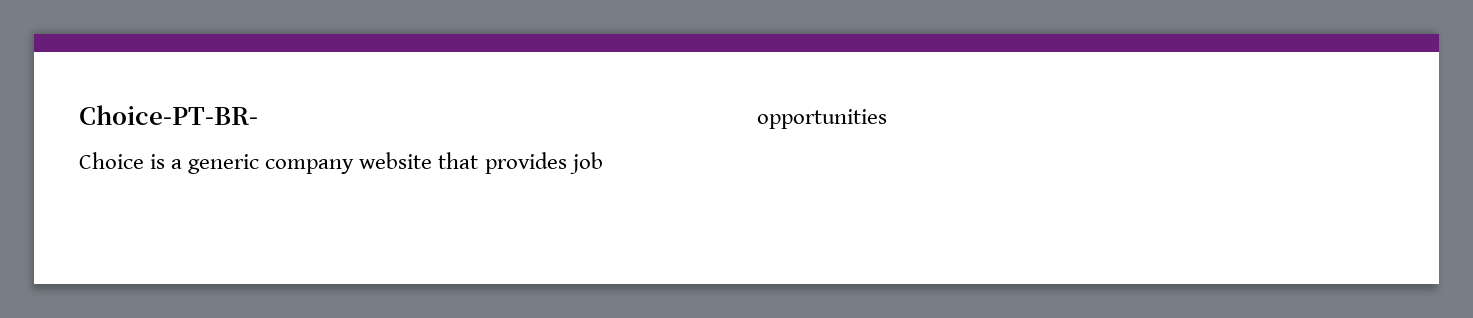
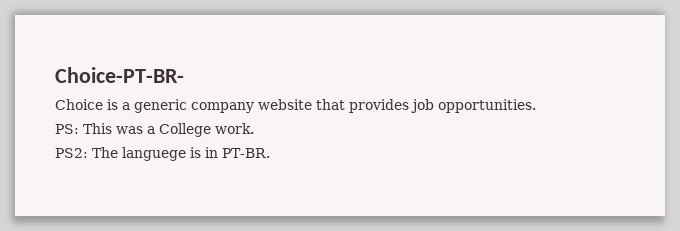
[757,109,887,129] opportunities -> [438,99,536,113] [55,123,254,137] [55,147,270,161] opportunities. // PS: This was a College work. // PS2: The languege is in PT-BR.

